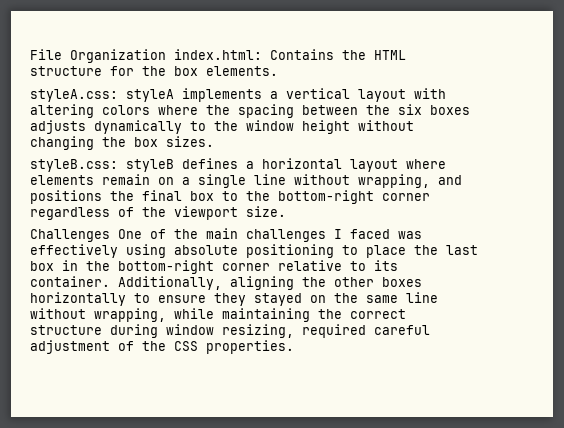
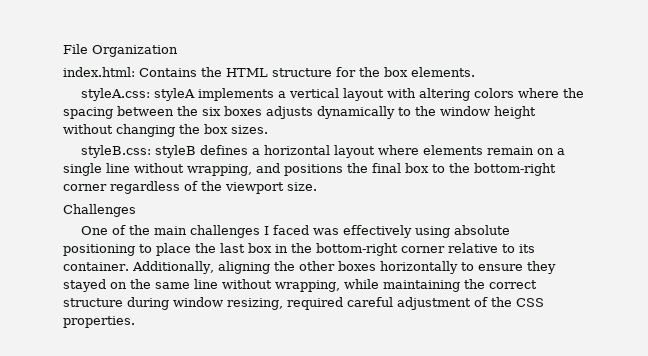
(166, 56) none -> (178, 51) //
(110, 235) none -> (136, 210) //

